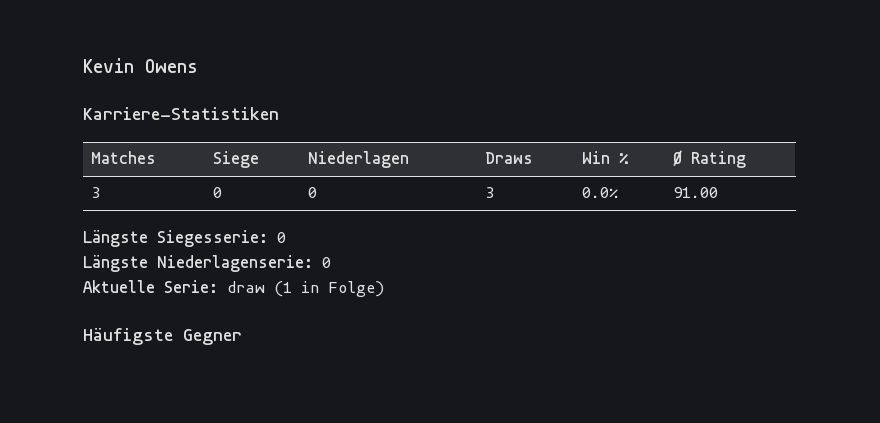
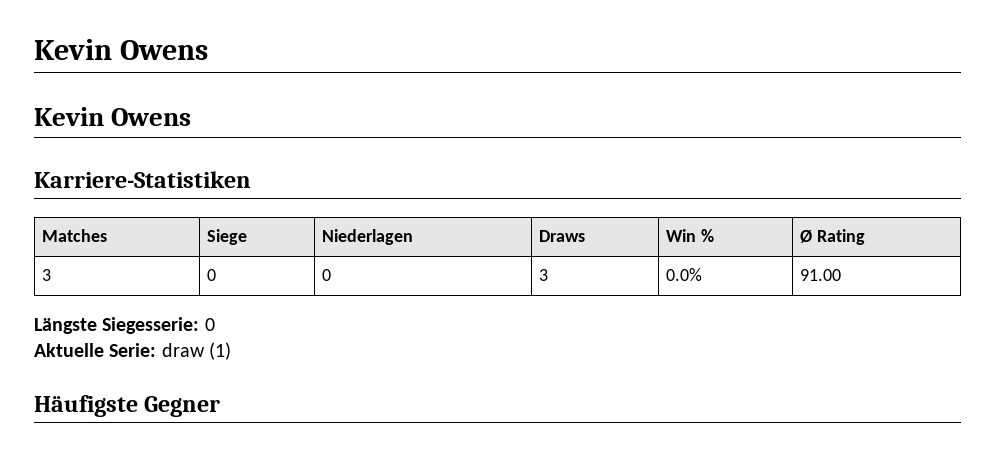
[83,58,198,73] Kevin Owens -> [34,39,209,60] [34,107,192,126] Kevin Owens // Kevin Owens
[83,255,331,272] // Längste Niederlagenserie: 0 -> (215, 324) none
[274,281,384,297] (1 in Folge) -> [209,342,232,360] (1)

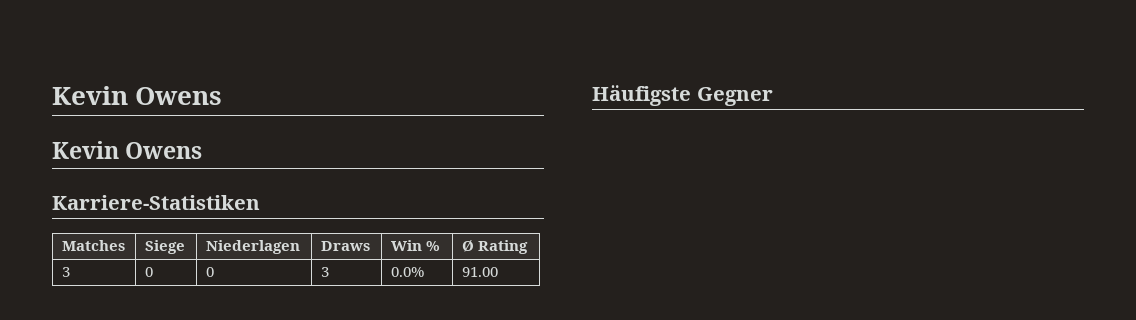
[34,317,215,334] [34,342,232,360] // Längste Siegesserie: 0 // Aktuelle Serie: draw (1) -> (498, 272) none

